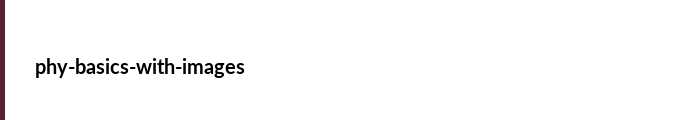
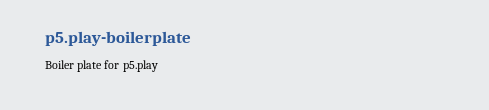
[35,58,245,78] phy-basics-with-images -> [45,31,191,46] [45,60,158,72] p5.play-boilerplate // Boiler plate for p5.play

